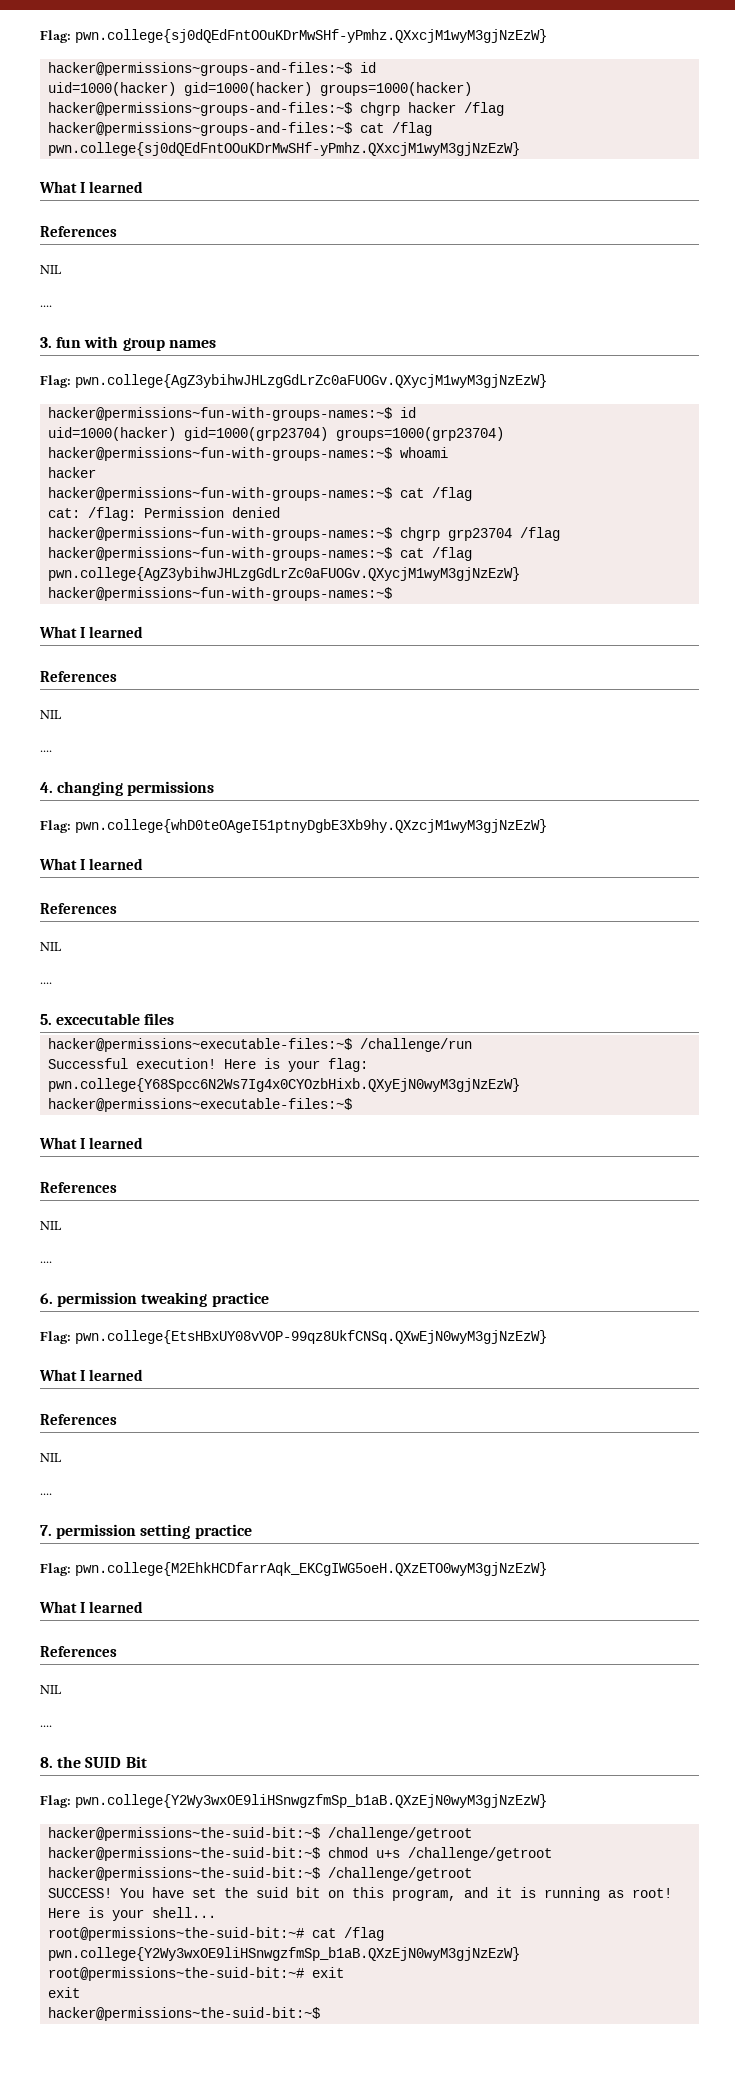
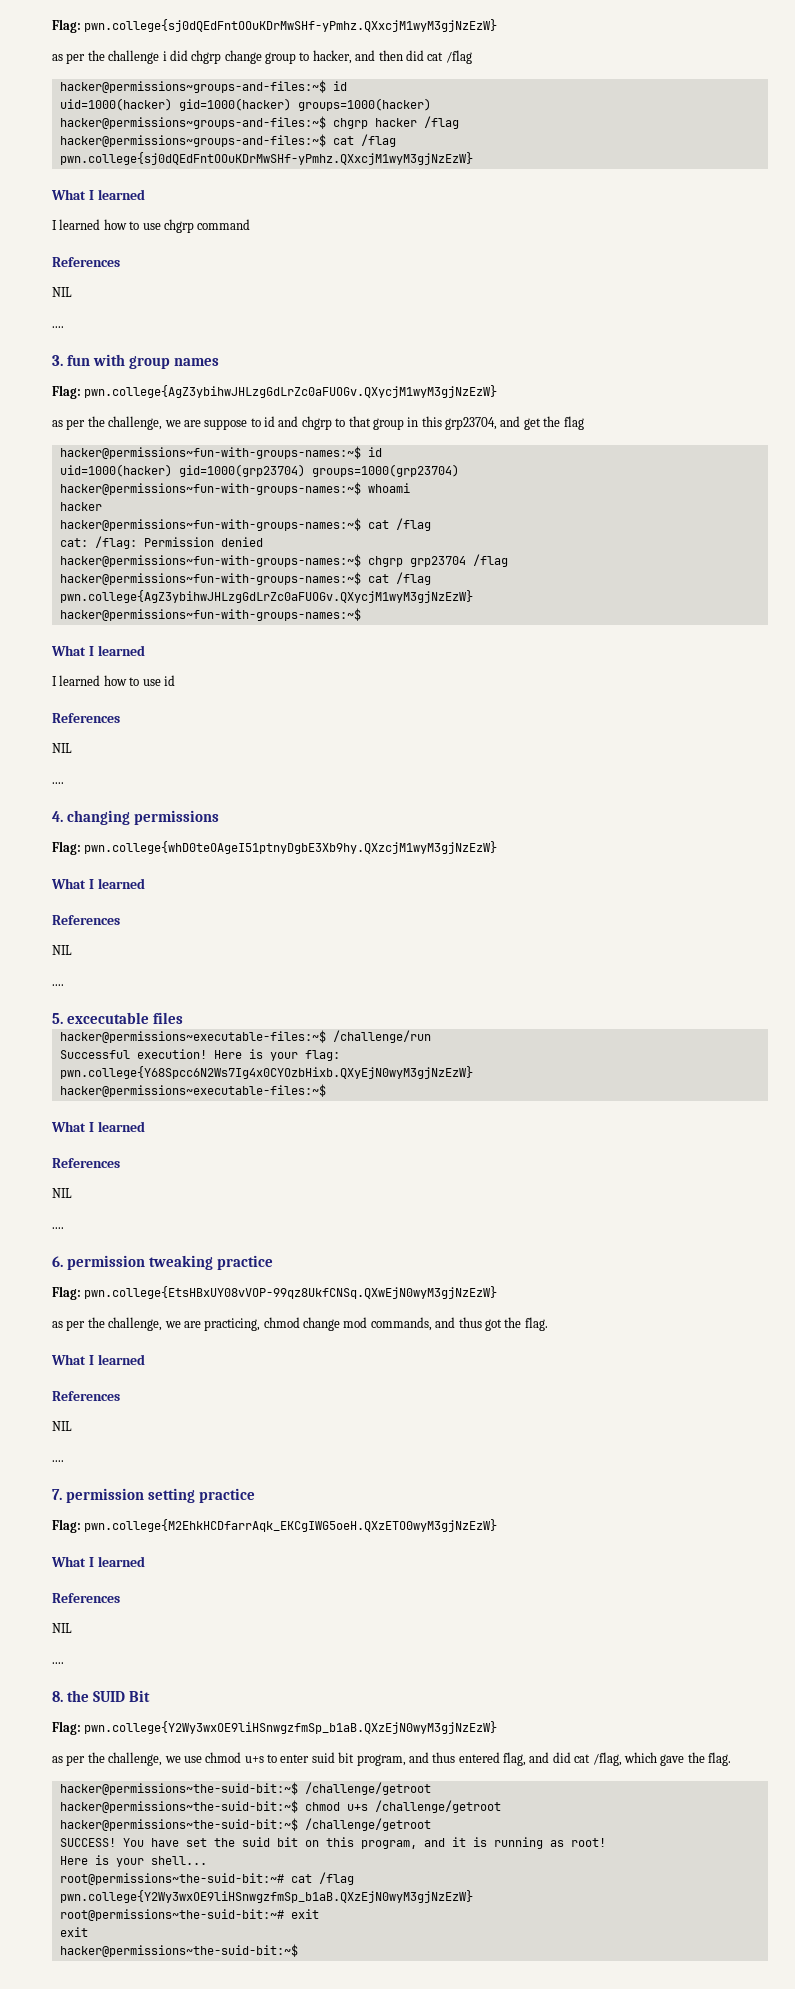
(547, 36) none -> [52,50,472,64] // as per the challenge i did chgrp change group to hacker, and then did cat /flag
(144, 187) none -> [52,219,251,233] // I learned how to use chgrp command
(547, 381) none -> [52,416,584,430] // as per the challenge, we are suppose to id and chgrp to that group in this grp23704, and get the flag
(144, 632) none -> [52,675,175,686] // I learned how to use id
(547, 1337) none -> [52,1317,548,1331] // as per the challenge, we are practicing, chmod change mod commands, and thus got the flag.
(547, 1801) none -> [52,1752,731,1766] // as per the challenge, we use chmod u+s to enter suid bit program, and thus entered flag, and did cat /flag, which gave the flag.

